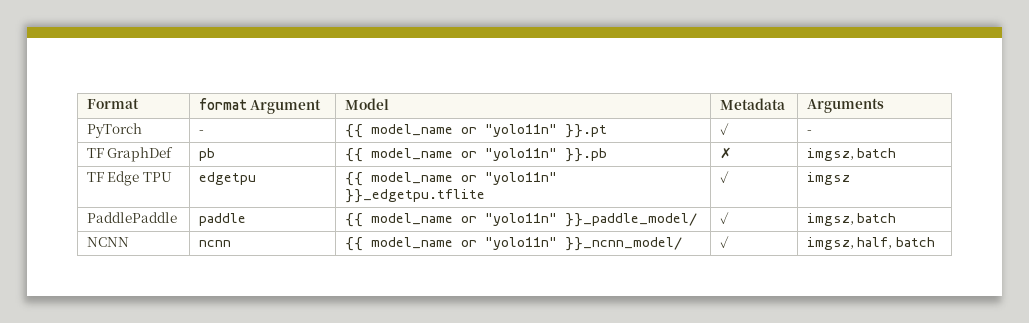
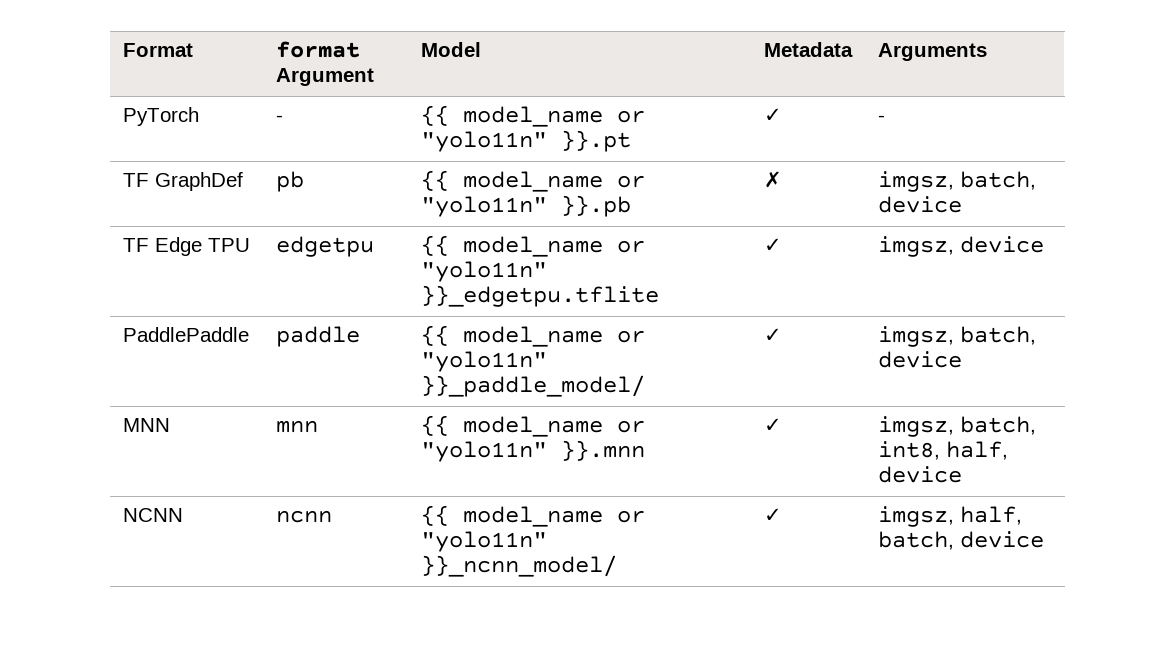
[857,148,897,158] batch -> [959,171,1036,190] [877,196,962,213] batch, device
[806,172,850,185] imgsz -> [877,236,1044,257] imgsz, device
[857,213,897,223] batch -> [959,326,1036,345] [877,351,962,368] [122,418,170,432] [275,420,318,433] [420,415,645,437] [420,440,645,462] [763,418,782,432] [877,416,1036,437] [877,441,1008,460] [877,466,962,483] batch, device // MNN | mnn | {{ model_name or "yolo11n" }}.mnn | ✓ | imgsz, batch, int8, half, device
[895,237,935,247] batch -> [877,531,1044,550] batch, device

